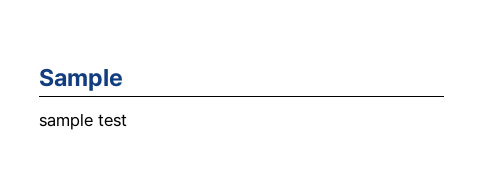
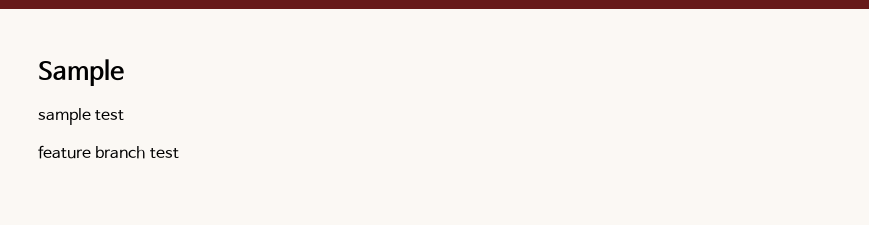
(127, 120) none -> [38,145,179,159] // feature branch test

